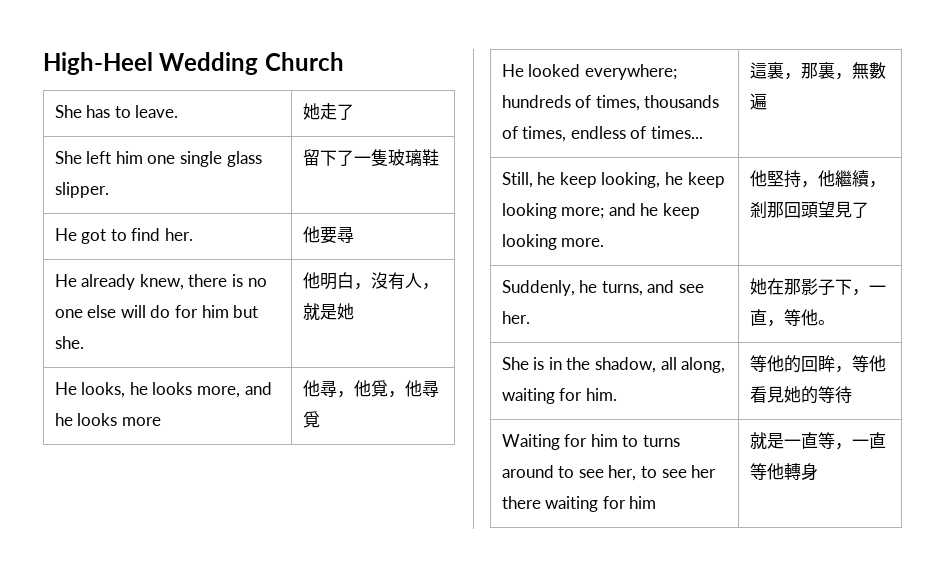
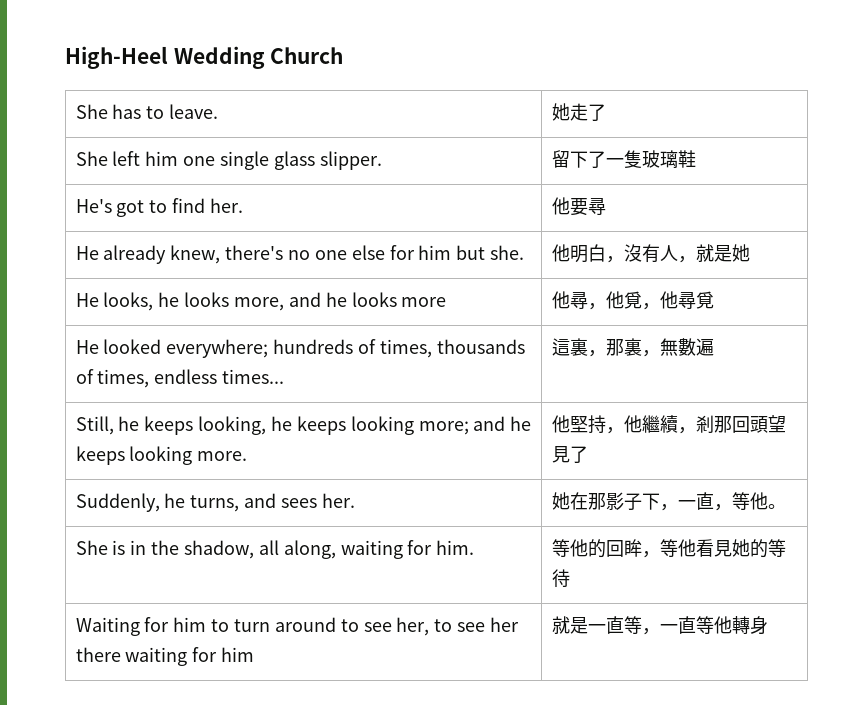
[54,228,77,241] He -> [75,199,112,213] He's
[188,274,243,287] there is -> [225,245,284,260] there's
[120,305,171,318] will do -> (385, 252) none
[630,126,647,139] of -> (218, 376) none
[559,172,597,188] keep -> [144,416,194,435] keeps
[687,172,725,188] keep -> [296,416,346,435] keeps
[662,203,700,219] keep -> [75,446,125,465] keeps
[678,284,704,293] see -> [281,498,318,508] sees
[642,435,680,447] turns -> [234,619,271,632] turn

